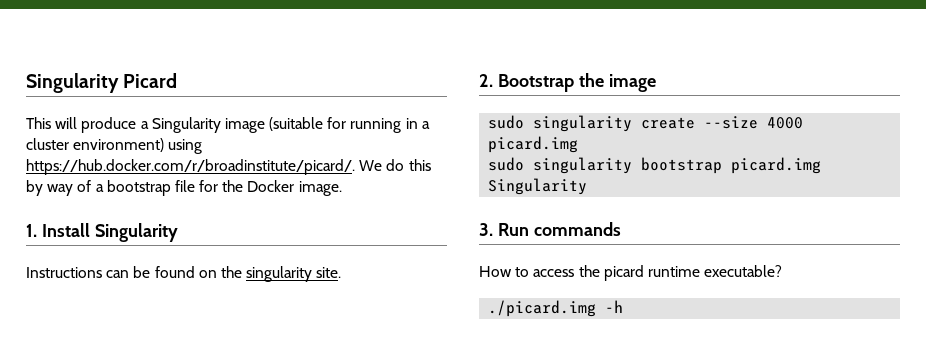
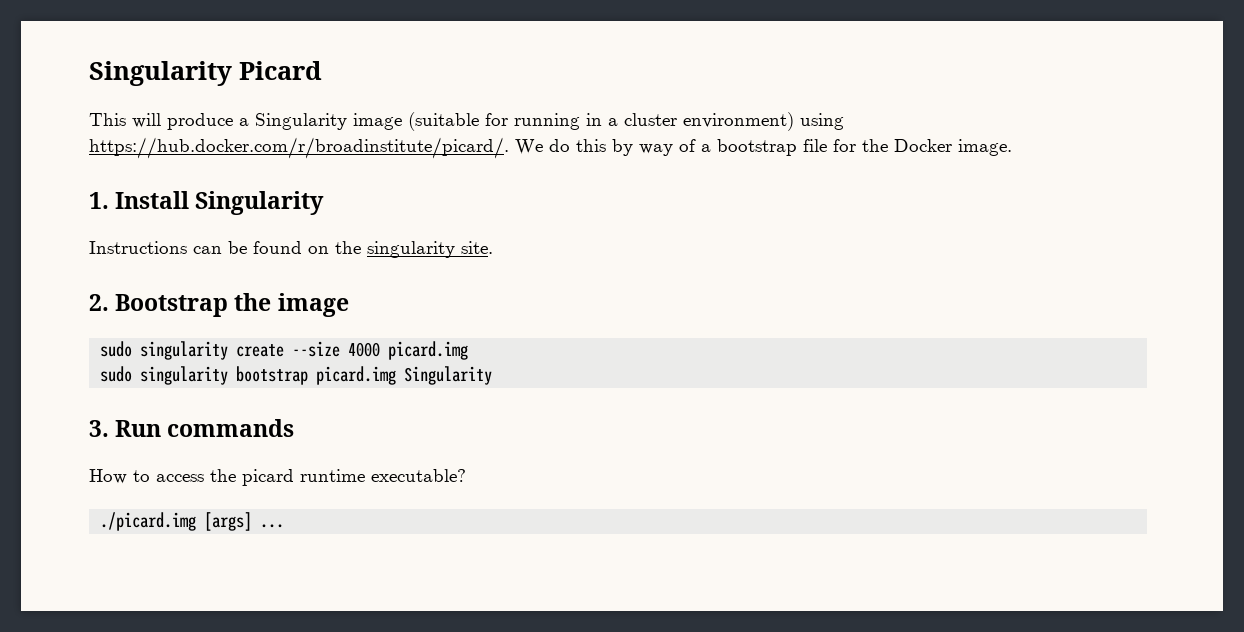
[605,300,624,313] -h -> [204,512,285,531] [args] ...

